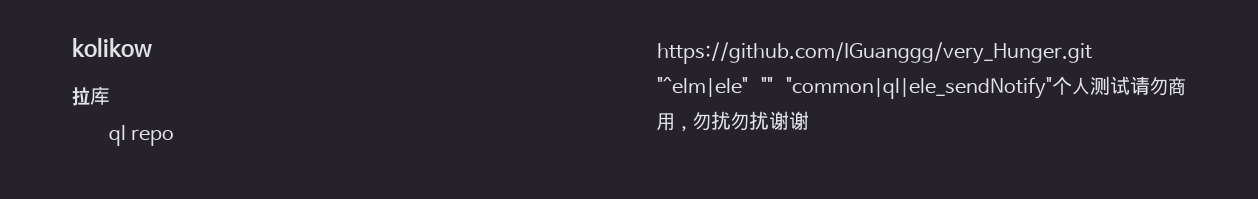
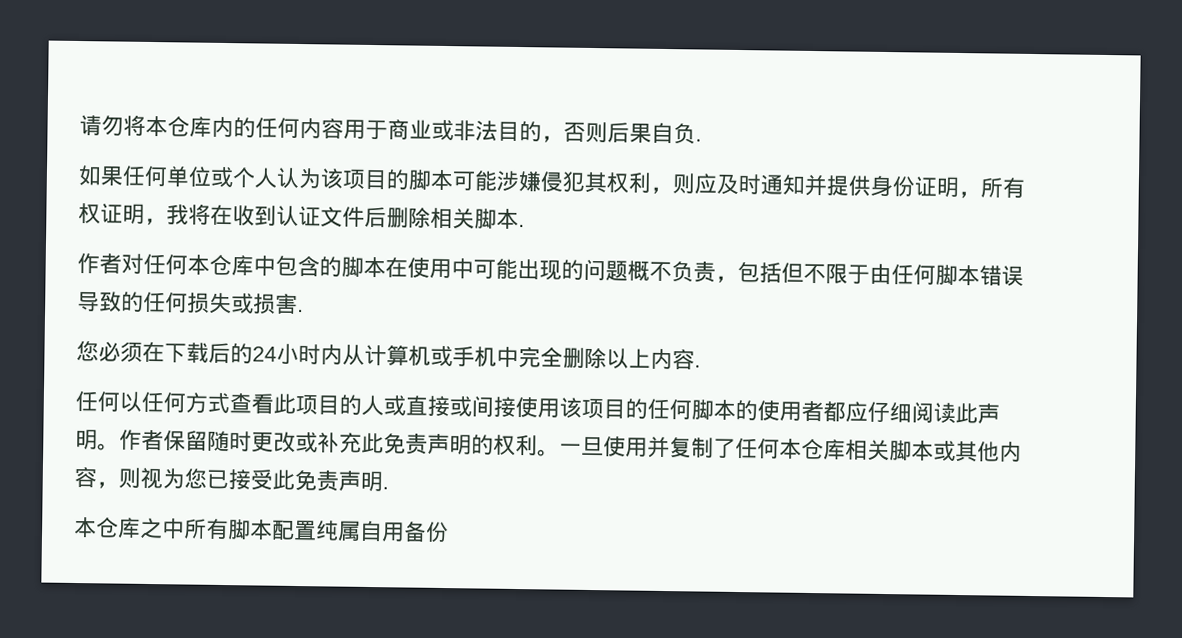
[72,37,152,57] [72,86,110,106] [108,125,175,146] [657,42,1092,64] [657,76,1186,99] [657,111,809,132] kolikow // 拉库 // ql repo https://github.com/IGuanggg/very_Hunger.git "^elm|ele" "" "common|ql|ele_sendNotify"个人测试请勿商用，勿扰勿扰谢谢 -> [79,114,702,145] [78,165,1025,199] [78,203,525,230] [77,253,1024,286] [77,291,304,315] [76,340,701,370] [75,390,1000,425] [75,428,1022,463] [74,466,389,492] [73,516,449,543] 请勿将本仓库内的任何内容用于商业或非法目的，否则后果自负. // 如果任何单位或个人认为该项目的脚本可能涉嫌侵犯其权利，则应及时通知并提供身份证明，所有权证明，我将在收到认证文件后删除相关脚本. // 作者对任何本仓库中包含的脚本在使用中可能出现的问题概不负责，包括但不限于由任何脚本错误导致的任何损失或损害. // 您必须在下载后的24小时内从计算机或手机中完全删除以上内容. // 任何以任何方式查看此项目的人或直接或间接使用该项目的任何脚本的使用者都应仔细阅读此声明。作者保留随时更改或补充此免责声明的权利。一旦使用并复制了任何本仓库相关脚本或其他内容，则视为您已接受此免责声明. // 本仓库之中所有脚本配置纯属自用备份

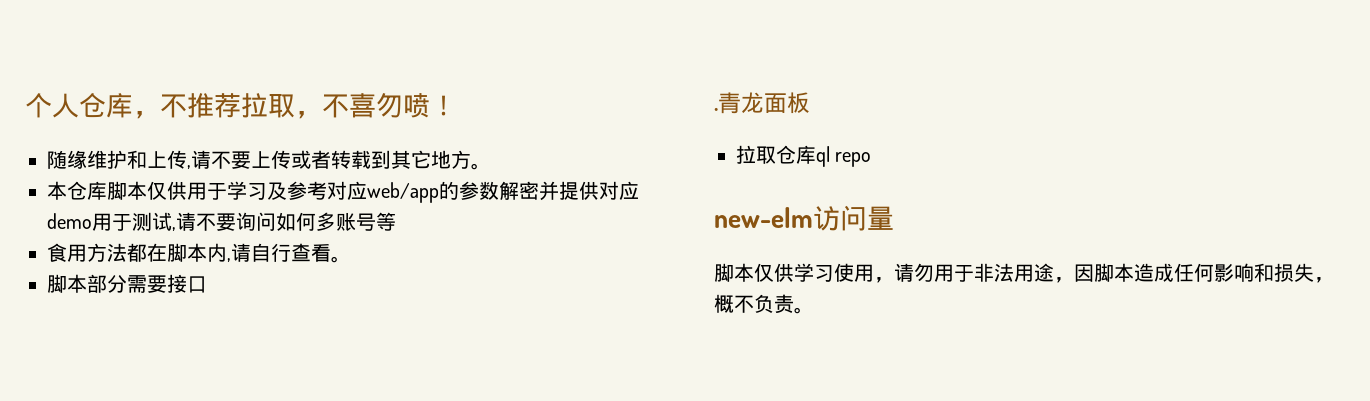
[79,114,702,145] [78,165,1025,199] [78,203,525,230] [77,253,1024,286] [77,291,304,315] [76,340,701,370] [75,390,1000,425] [75,428,1022,463] [74,466,389,492] [73,516,449,543] 请勿将本仓库内的任何内容用于商业或非法目的，否则后果自负. // 如果任何单位或个人认为该项目的脚本可能涉嫌侵犯其权利，则应及时通知并提供身份证明，所有权证明，我将在收到认证文件后删除相关脚本. // 作者对任何本仓库中包含的脚本在使用中可能出现的问题概不负责，包括但不限于由任何脚本错误导致的任何损失或损害. // 您必须在下载后的24小时内从计算机或手机中完全删除以上内容. // 任何以任何方式查看此项目的人或直接或间接使用该项目的任何脚本的使用者都应仔细阅读此声明。作者保留随时更改或补充此免责声明的权利。一旦使用并复制了任何本仓库相关脚本或其他内容，则视为您已接受此免责声明. // 本仓库之中所有脚本配置纯属自用备份 -> [25,93,457,119] [47,150,491,170] [47,181,639,203] [47,212,396,231] [47,243,351,263] [47,274,207,293] [714,92,810,114] [736,145,872,167] [714,205,894,231] [714,263,1334,283] [714,294,814,314] 个人仓库，不推荐拉取，不喜勿喷！ // 随缘维护和上传,请不要上传或者转载到其它地方。 // 本仓库脚本仅供用于学习及参考对应web/app的参数解密并提供对应demo用于测试,请不要询问如何多账号等 // 食用方法都在脚本内,请自行查看。 // 脚本部分需要接口 // .青龙面板 // 拉取仓库ql repo // new-elm访问量 // 脚本仅供学习使用，请勿用于非法用途，因脚本造成任何影响和损失，概不负责。

